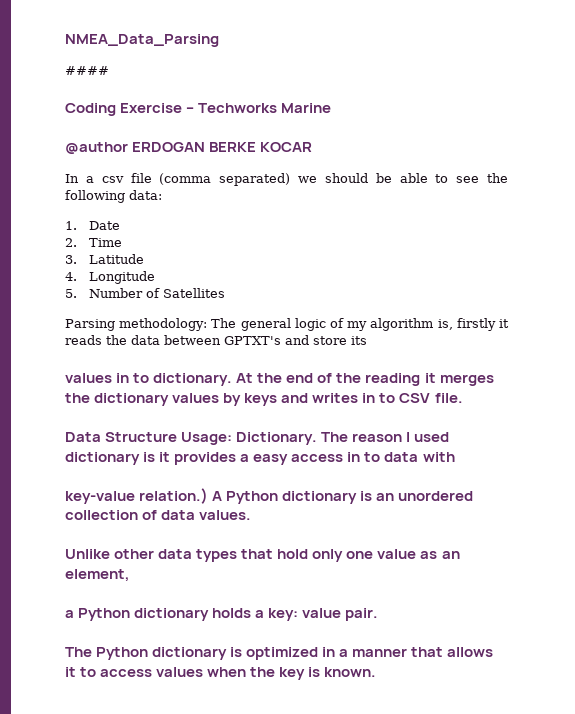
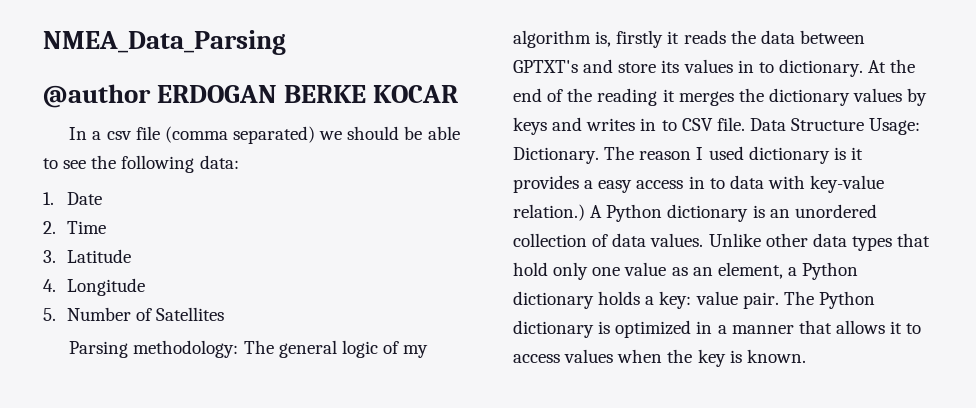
[65,66,109,75] [65,103,332,116] // #### // Coding Exercise – Techworks Marine -> (286, 42) none
(367, 340) // -> (680, 66) none
(463, 398) // -> (745, 124) none
(455, 457) // -> (805, 182) none
(252, 515) // -> (704, 240) none
(130, 575) // -> (783, 270) none
(379, 614) // -> (779, 300) none

